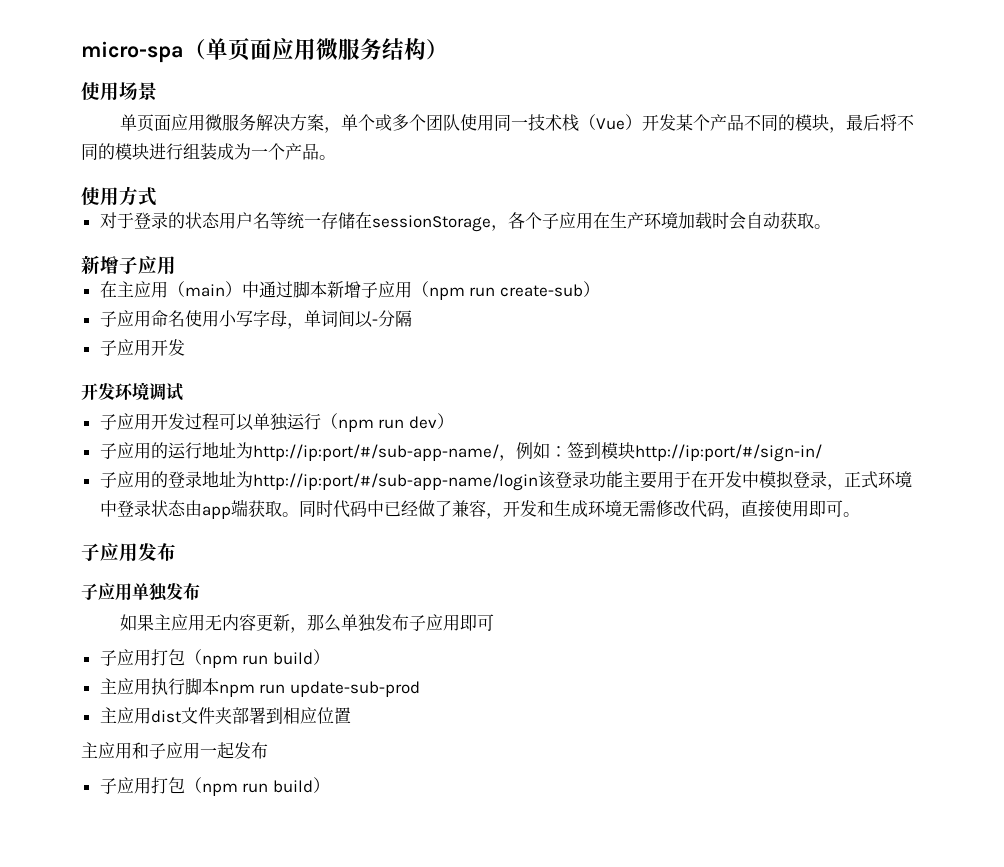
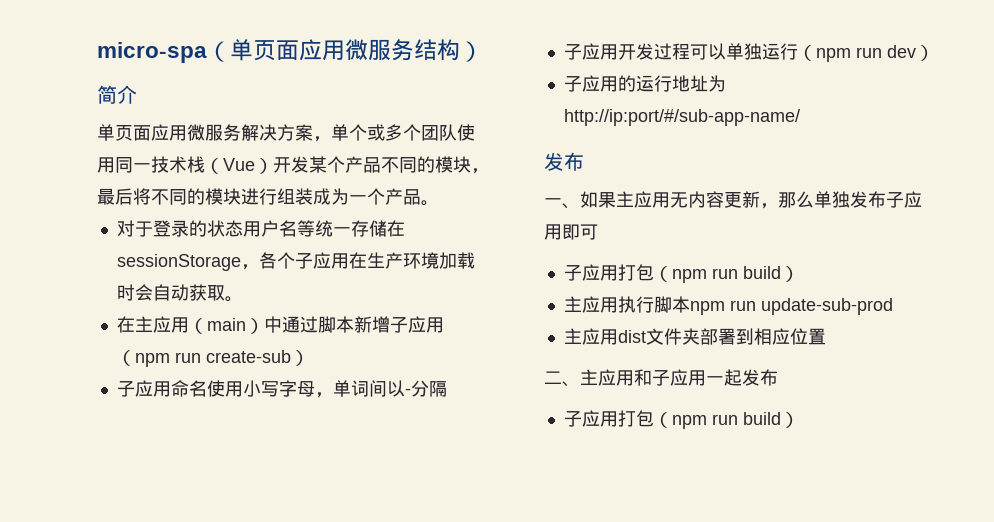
[81,82,157,101] 使用场景 -> [97,85,137,104] 简介
[81,186,157,206] // 使用方式 -> (439, 203) none
[81,255,176,275] // 新增子应用 -> (243, 299) none
[81,382,183,401] [99,413,185,430] // 开发环境调试 // 子应用开发 -> (654, 51) none
[498,442,822,462] [99,470,912,491] [99,499,860,519] [81,543,176,562] [81,583,200,602] ，例如：签到模块http://ip:port/#/sign-in/ // 子应用的登录地址为http://ip:port/#/sub-app-name/login该登录功能主要用于在开发中模拟登录，正式环境中登录状态由app端获取。同时代码中已经做了兼容，开发和生成环境无需修改代码，直接使用即可。 // 子应用发布 // 子应用单独发布 // -> [544,152,584,171] [544,198,580,209] // 发布 // 一、
(351, 715) none -> [544,371,580,387] 二、

